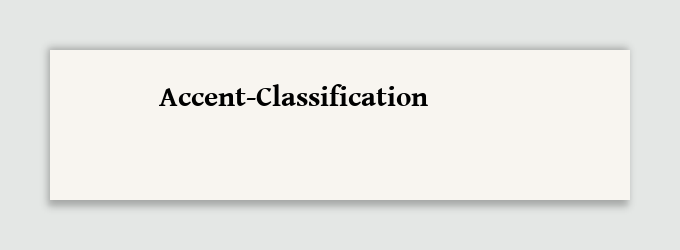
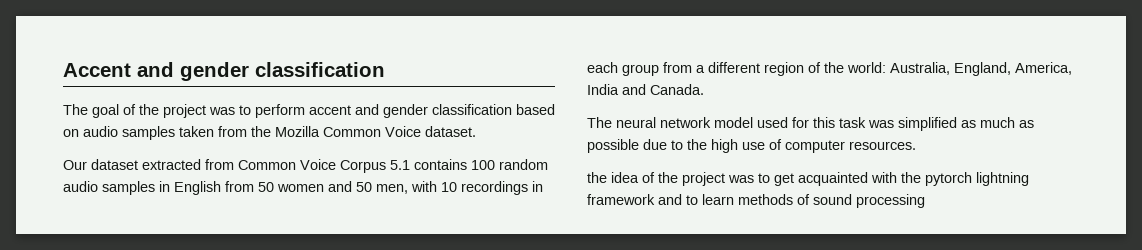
[159,84,428,106] Accent-Classification -> [63,62,385,81] [63,104,555,118] [63,126,476,140] [63,159,548,173] [63,181,543,195] [587,62,1072,76] [587,84,704,95] [587,117,1034,131] [587,139,916,153] [587,172,1029,186] [587,194,925,208] Accent and gender classification // The goal of the project was to perform accent and gender classification based on audio samples taken from the Mozilla Common Voice dataset. // Our dataset extracted from Common Voice Corpus 5.1 contains 100 random audio samples in English from 50 women and 50 men, with 10 recordings in each group from a different region of the world: Australia, England, America, India and Canada. // The neural network model used for this task was simplified as much as possible due to the high use of computer resources. // the idea of the project was to get acquainted with the pytorch lightning framework and to learn methods of sound processing

